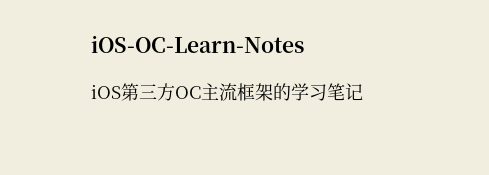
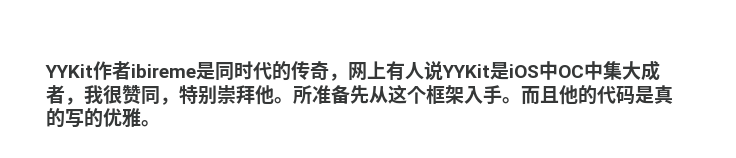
[91,35,304,53] [91,83,363,101] iOS-OC-Learn-Notes // iOS第三方OC主流框架的学习笔记 -> [45,60,660,81] [46,84,673,105] [46,108,160,128] YYKit作者ibireme是同时代的传奇，网上有人说YYKit是iOS中OC中集大成者，我很赞同，特别崇拜他。所准备先从这个框架入手。而且他的代码是真的写的优雅。

